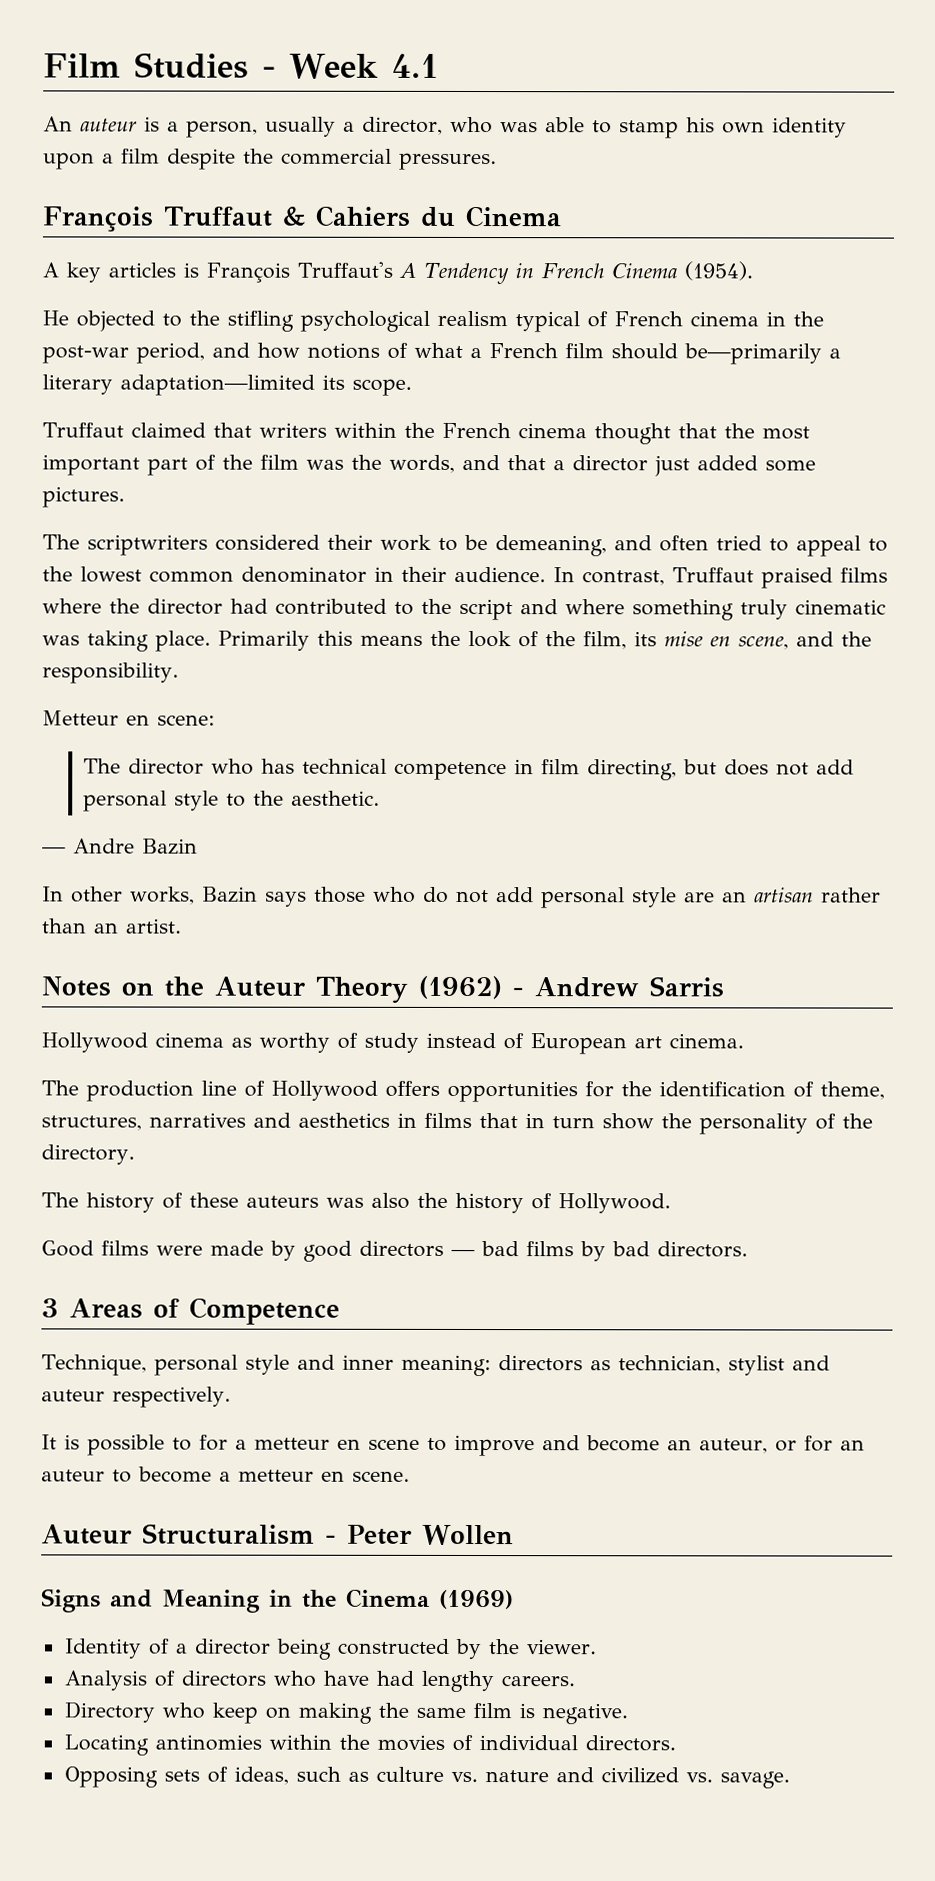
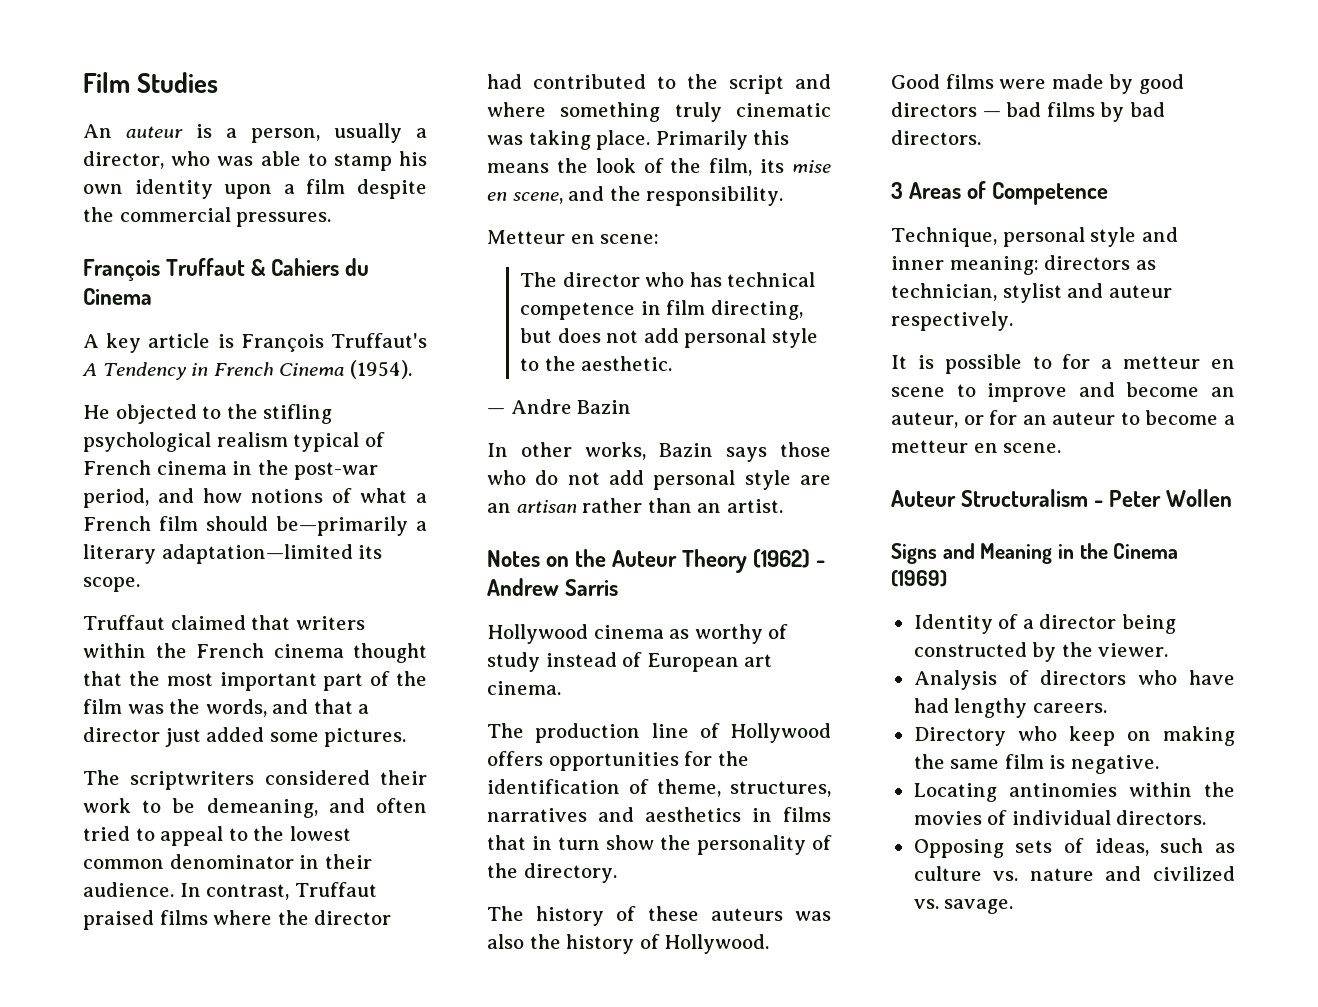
[262,53,439,79] - Week 4.1 -> (219, 82) none
[108,262,176,278] articles -> [148,333,211,348] article

